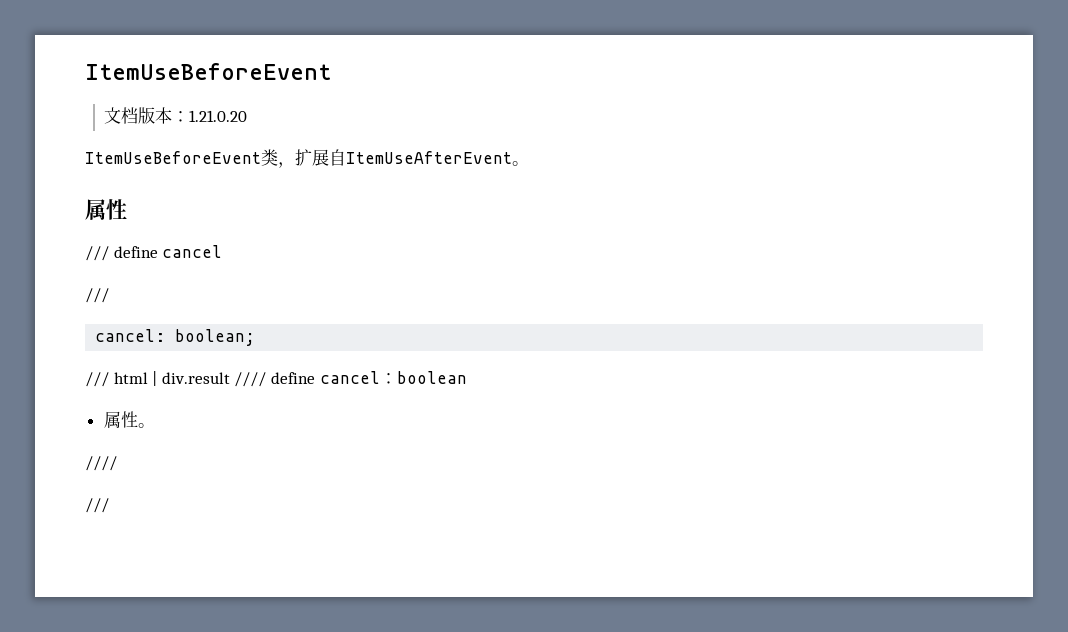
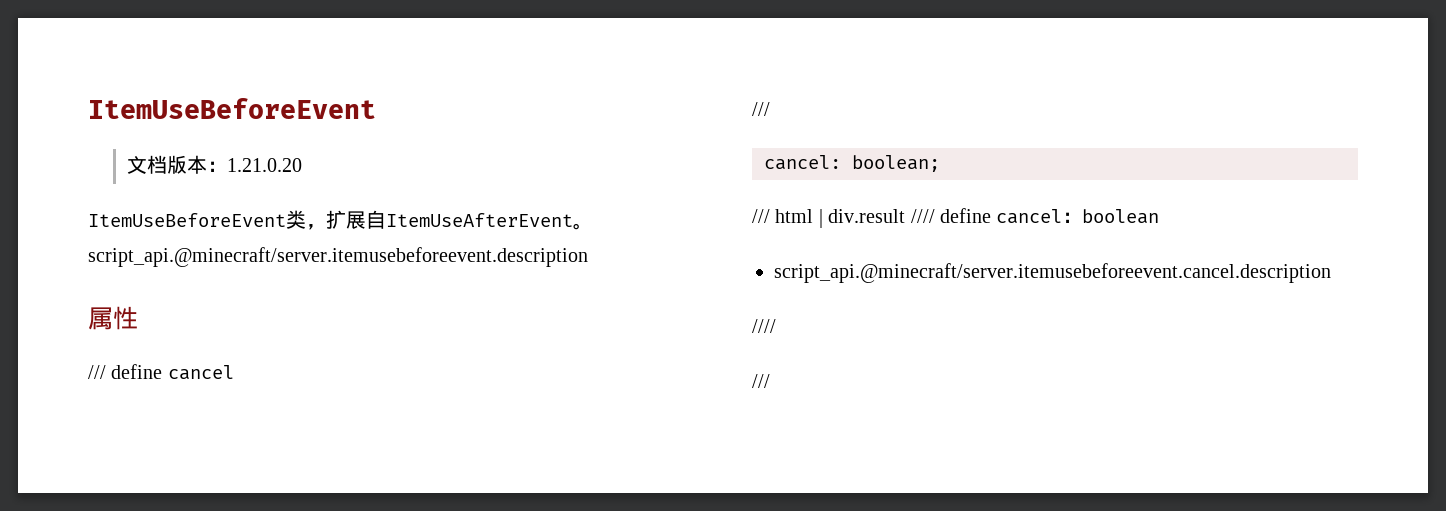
(529, 163) none -> [88,247,588,267] script_api.@minecraft/server.itemusebeforeevent.description
[103,411,155,428] 属性。 -> [774,263,1331,283] script_api.@minecraft/server.itemusebeforeevent.cancel.description

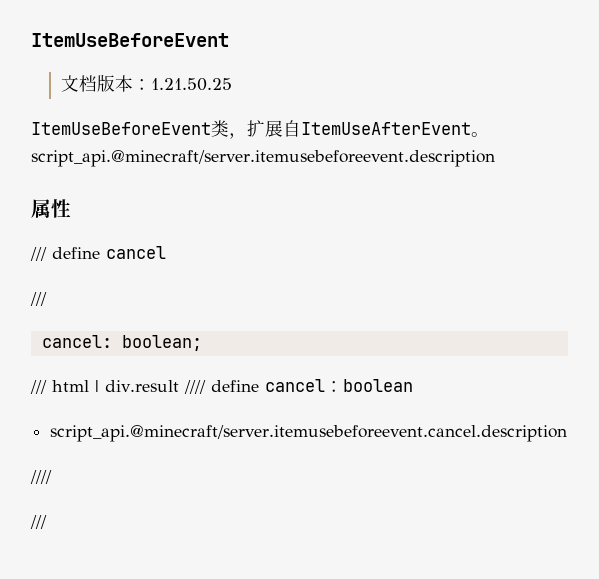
[227,158,303,172] 1.21.0.20 -> [150,78,232,91] 1.21.50.25

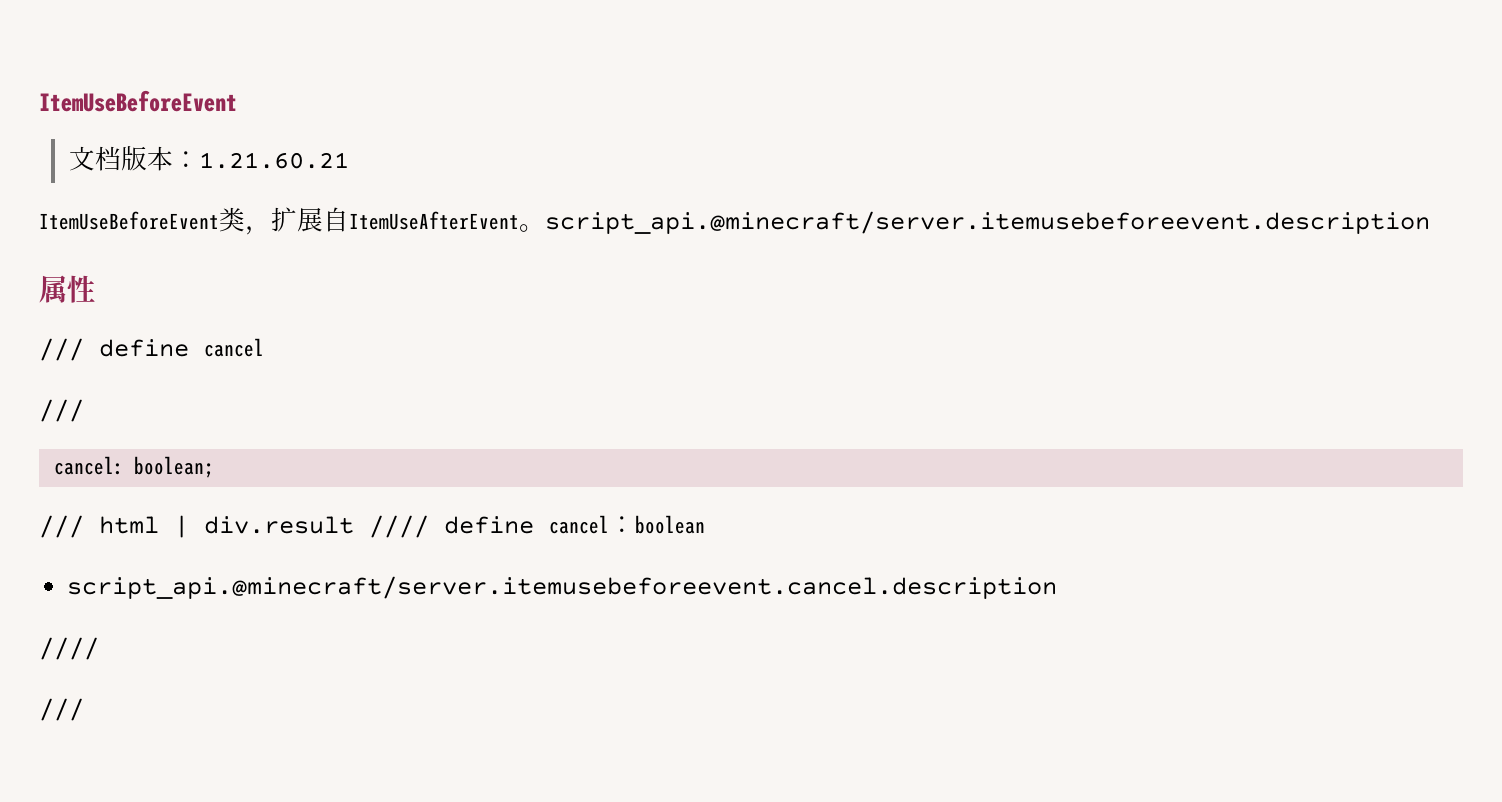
[150,78,232,91] 1.21.50.25 -> [198,152,349,169] 1.21.60.21

